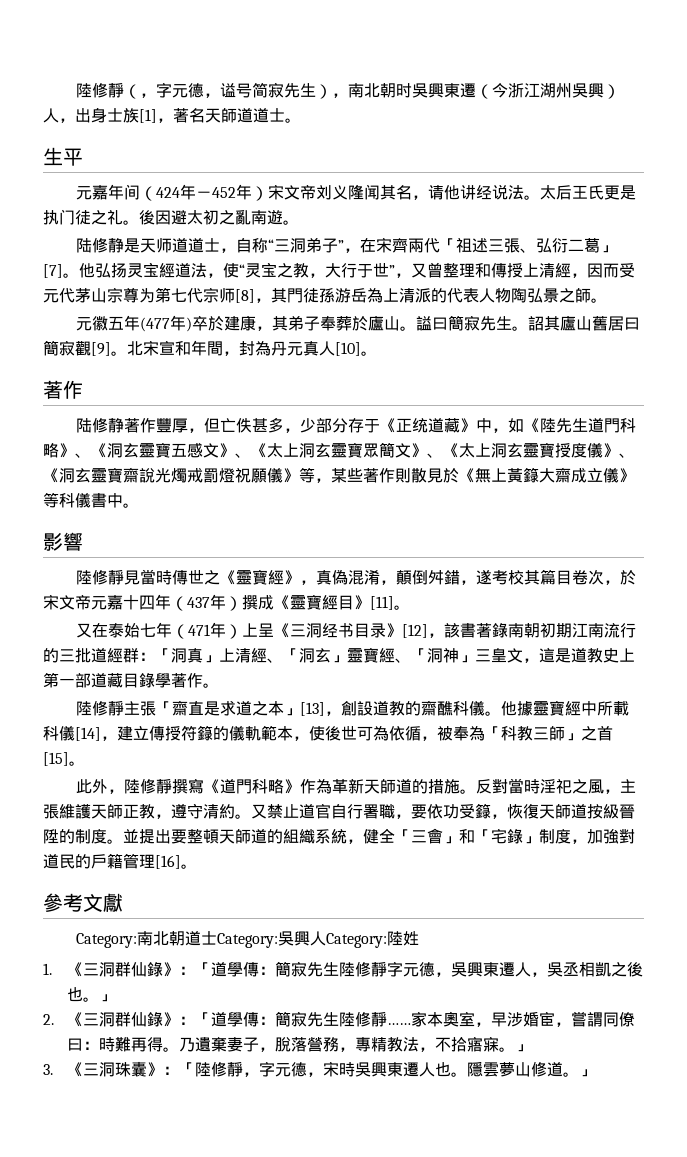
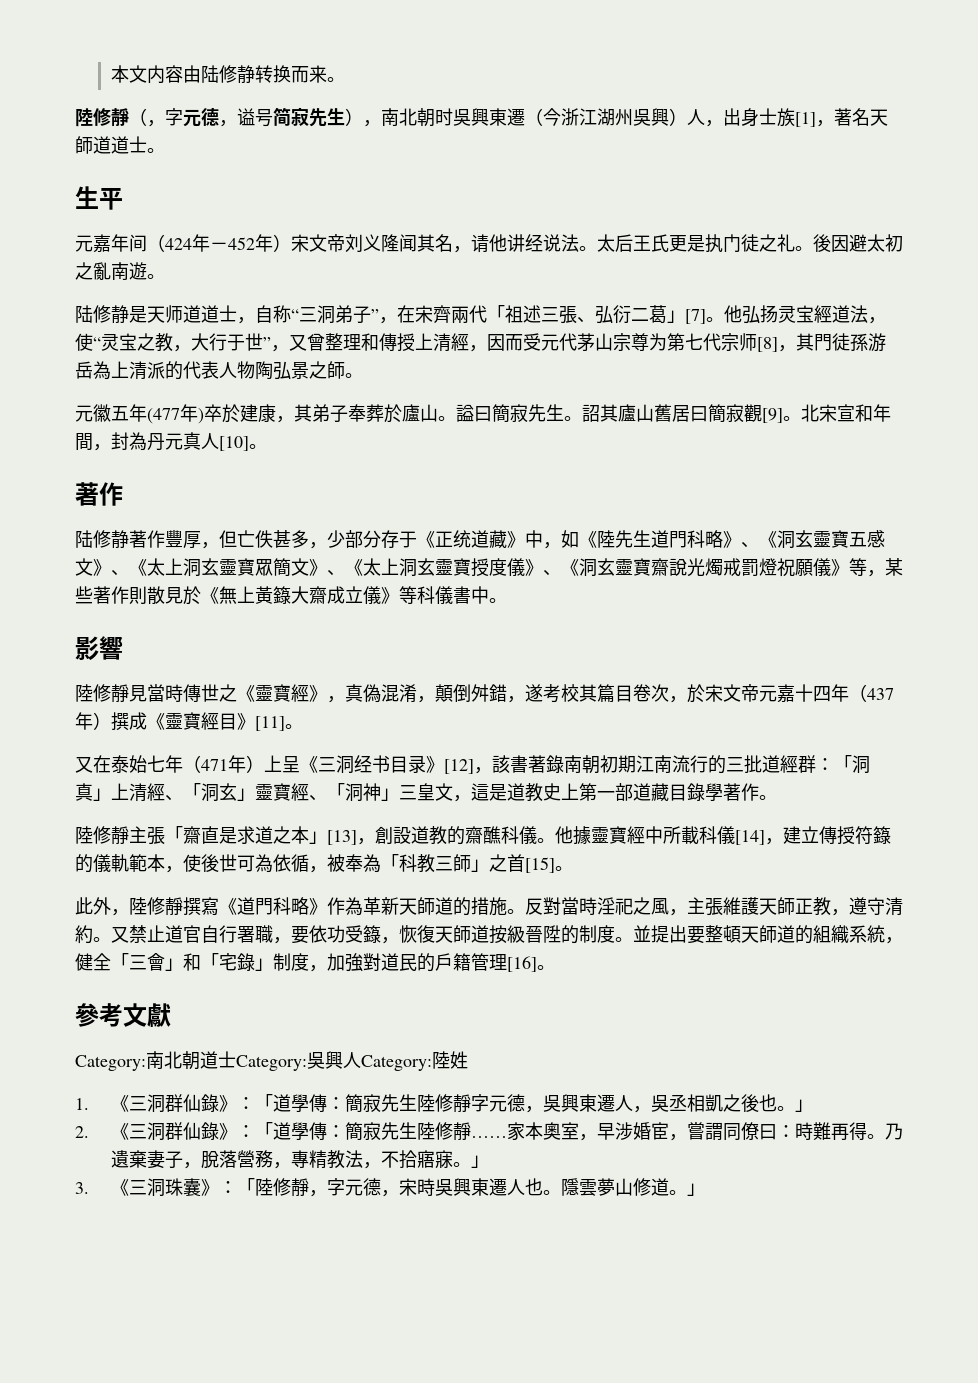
(75, 90) none -> [110,65,345,84] 本文内容由陆修静转换而来。 //

